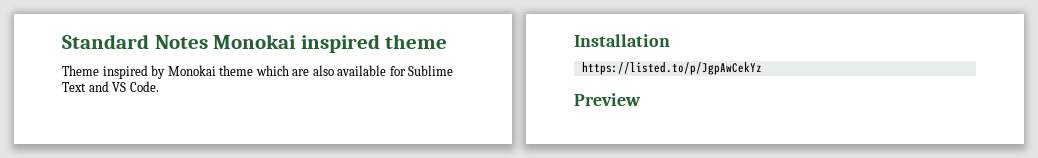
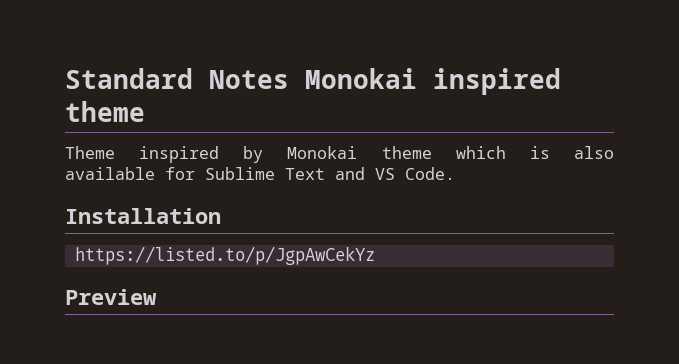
[292,69,310,76] are -> [529,146,550,159] is

